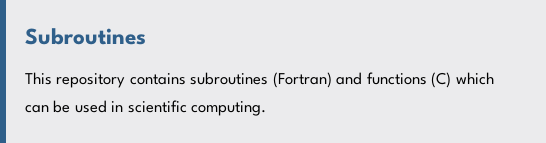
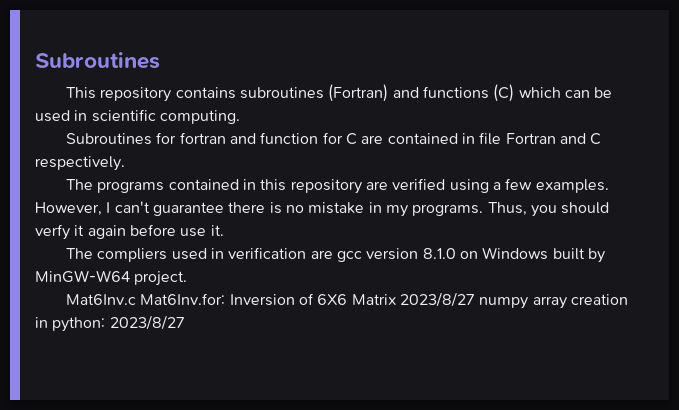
(267, 108) none -> [66,132,602,145] [35,156,125,171] [66,178,609,194] [35,201,610,217] [35,224,224,240] [66,247,605,263] [35,270,188,286] [66,292,628,309] [35,315,185,332] // Subroutines for fortran and function for C are contained in file Fortran and C respectively. // The programs contained in this repository are verified using a few examples. However, I can't guarantee there is no mistake in my programs. Thus, you should verfy it again before use it. // The compliers used in verification are gcc version 8.1.0 on Windows built by MinGW-W64 project. // Mat6Inv.c Mat6Inv.for: Inversion of 6X6 Matrix 2023/8/27 numpy array creation in python: 2023/8/27

